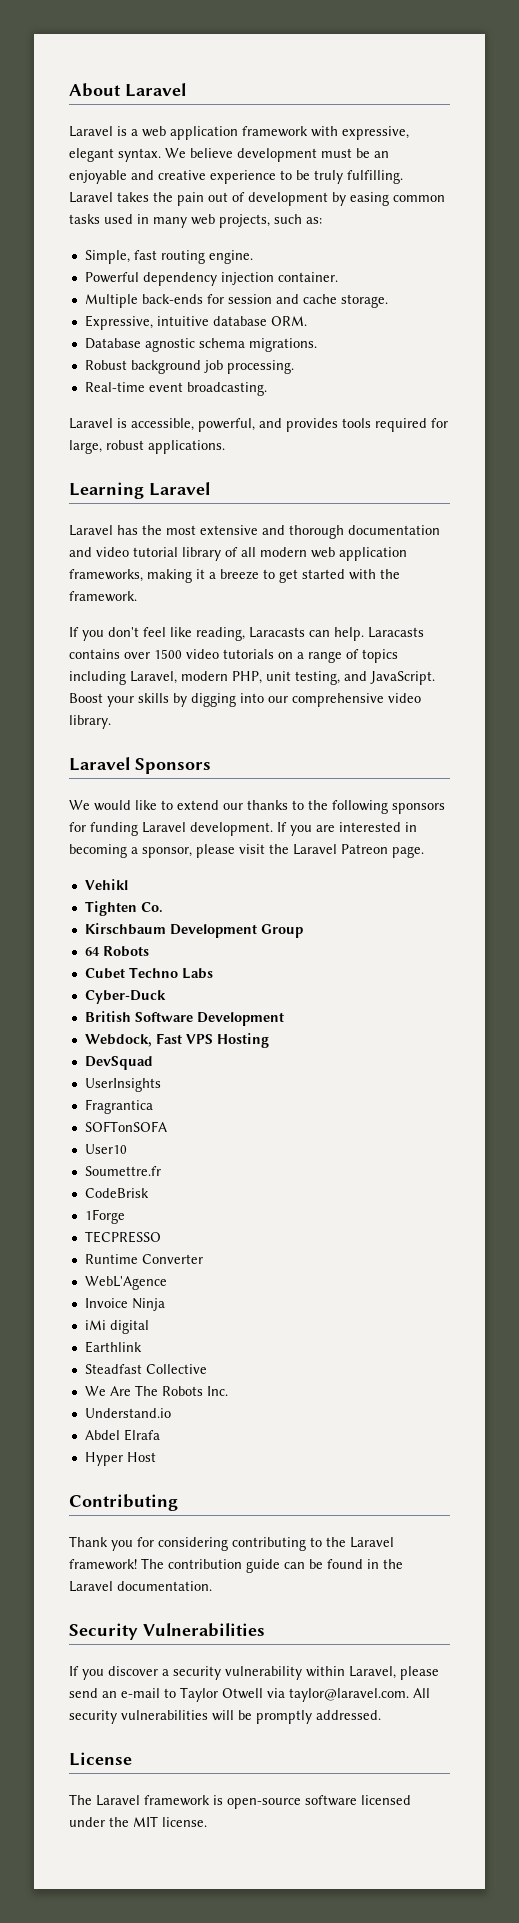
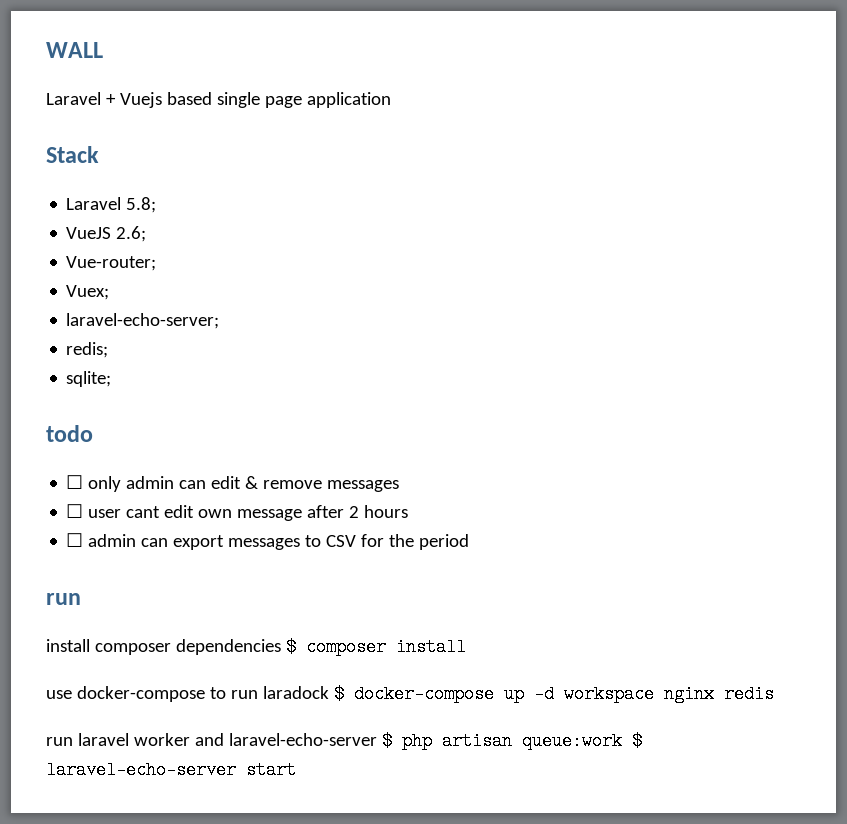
[69,83,186,97] [69,126,409,140] [69,148,389,162] [69,170,403,184] [69,192,445,206] [69,214,322,228] [84,250,253,264] [84,272,338,286] [84,294,388,308] [84,315,307,330] [84,338,317,352] [84,360,294,374] [84,382,267,396] [69,418,448,432] [69,440,225,454] [69,482,210,499] [69,525,440,539] [69,547,407,561] [69,569,400,583] [69,591,137,602] [69,627,424,641] [69,649,398,663] [69,671,435,685] [69,693,421,707] [69,715,111,729] [69,757,211,774] [69,800,445,814] [69,822,417,836] [69,844,424,858] [84,879,128,890] [84,901,163,916] [84,923,303,938] [84,946,149,957] [84,967,213,979] [84,990,166,1004] [84,1011,284,1026] [84,1033,269,1048] [84,1056,153,1070] [84,1078,161,1092] [84,1099,153,1114] [84,1121,167,1132] [84,1144,127,1154] [84,1166,161,1176] [84,1188,149,1198] [84,1209,125,1224] [84,1231,161,1243] [84,1254,203,1264] [84,1276,167,1290] [84,1298,165,1311] [84,1320,149,1334] [84,1341,142,1353] [84,1364,207,1374] [84,1385,228,1396] [84,1408,171,1418] [84,1429,160,1441] [84,1452,156,1466] [69,1494,178,1511] [69,1536,394,1551] [69,1558,403,1573] [69,1581,212,1592] [69,1623,265,1640] [69,1666,439,1680] [69,1687,430,1702] [69,1710,381,1724] [69,1752,132,1766] [69,1794,411,1809] [69,1816,207,1827] About Laravel // Laravel is a web application framework with expressive, elegant syntax. We believe development must be an enjoyable and creative experience to be truly fulfilling. Laravel takes the pain out of development by easing common tasks used in many web projects, such as: // Simple, fast routing engine. // Powerful dependency injection container. // Multiple back-ends for session and cache storage. // Expressive, intuitive database ORM. // Database agnostic schema migrations. // Robust background job processing. // Real-time event broadcasting. // Laravel is accessible, powerful, and provides tools required for large, robust applications. // Learning Laravel // Laravel has the most extensive and thorough documentation and video tutorial library of all modern web application frameworks, making it a breeze to get started with the framework. // If you don't feel like reading, Laracasts can help. Laracasts contains over 1500 video tutorials on a range of topics including Laravel, modern PHP, unit testing, and JavaScript. Boost your skills by digging into our comprehensive video library. // Laravel Sponsors // We would like to extend our thanks to the following sponsors for funding Laravel development. If you are interested in becoming a sponsor, please visit the Laravel Patreon page. // Vehikl // Tighten Co. // Kirschbaum Development Group // 64 Robots // Cubet Techno Labs // Cyber-Duck // British Software Development // Webdock, Fast VPS Hosting // DevSquad // UserInsights // Fragrantica // SOFTonSOFA // User10 // Soumettre.fr // CodeBrisk // 1Forge // TECPRESSO // Runtime Converter // WebL'Agence // Invoice Ninja // iMi digital // Earthlink // Steadfast Collective // We Are The Robots Inc. // Understand.io // Abdel Elrafa // Hyper Host // Contributing // Thank you for considering contributing to the Laravel framework! The contribution guide can be found in the Laravel documentation. // Security Vulnerabilities // If you discover a security vulnerability within Laravel, please send an e-mail to Taylor Otwell via taylor@laravel.com. All security vulnerabilities will be promptly addressed. // License // The Laravel framework is open-source software licensed under the MIT license. -> [46,42,103,58] [46,92,391,108] [46,146,99,163] [66,197,157,213] [66,226,147,242] [66,256,157,271] [66,285,110,300] [66,313,220,329] [66,342,109,358] [66,371,112,387] [46,425,93,442] [66,475,400,492] [66,504,409,521] [66,533,470,550] [46,593,81,605] [46,638,466,656] [46,685,774,703] [46,732,642,750] [46,761,296,779] WALL // Laravel + Vuejs based single page application // Stack // Laravel 5.8; // VueJS 2.6; // Vue-router; // Vuex; // laravel-echo-server; // redis; // sqlite; // todo // ☐ only admin can edit & remove messages // ☐ user cant edit own message after 2 hours // ☐ admin can export messages to CSV for the period // run // install composer dependencies $ composer install // use docker-compose to run laradock $ docker-compose up -d workspace nginx redis // run laravel worker and laravel-echo-server $ php artisan queue:work $ laravel-echo-server start

